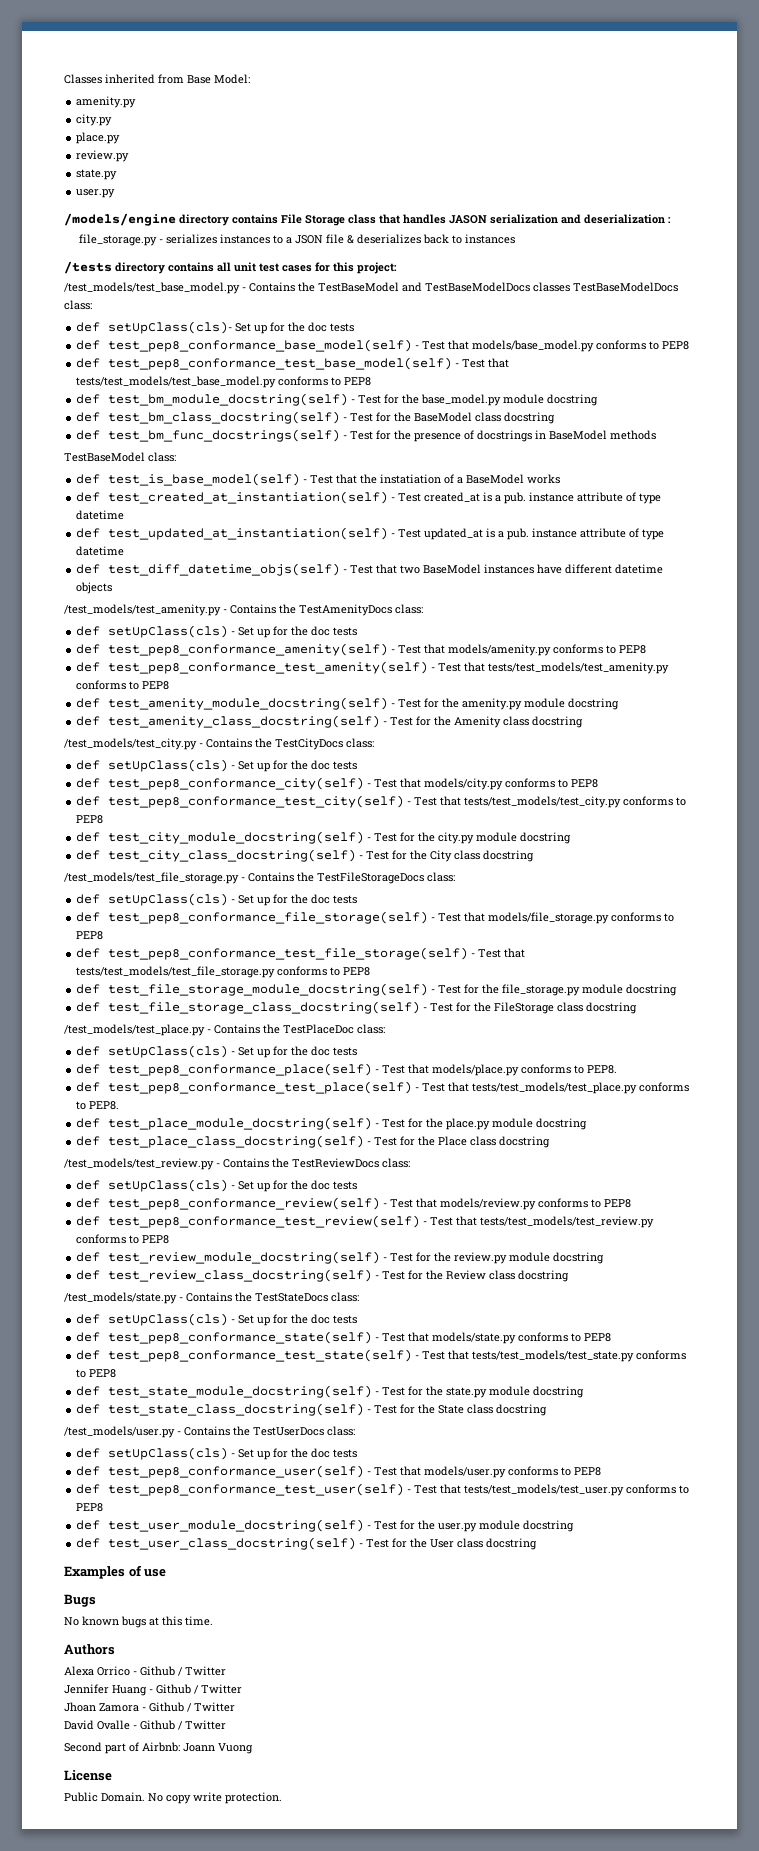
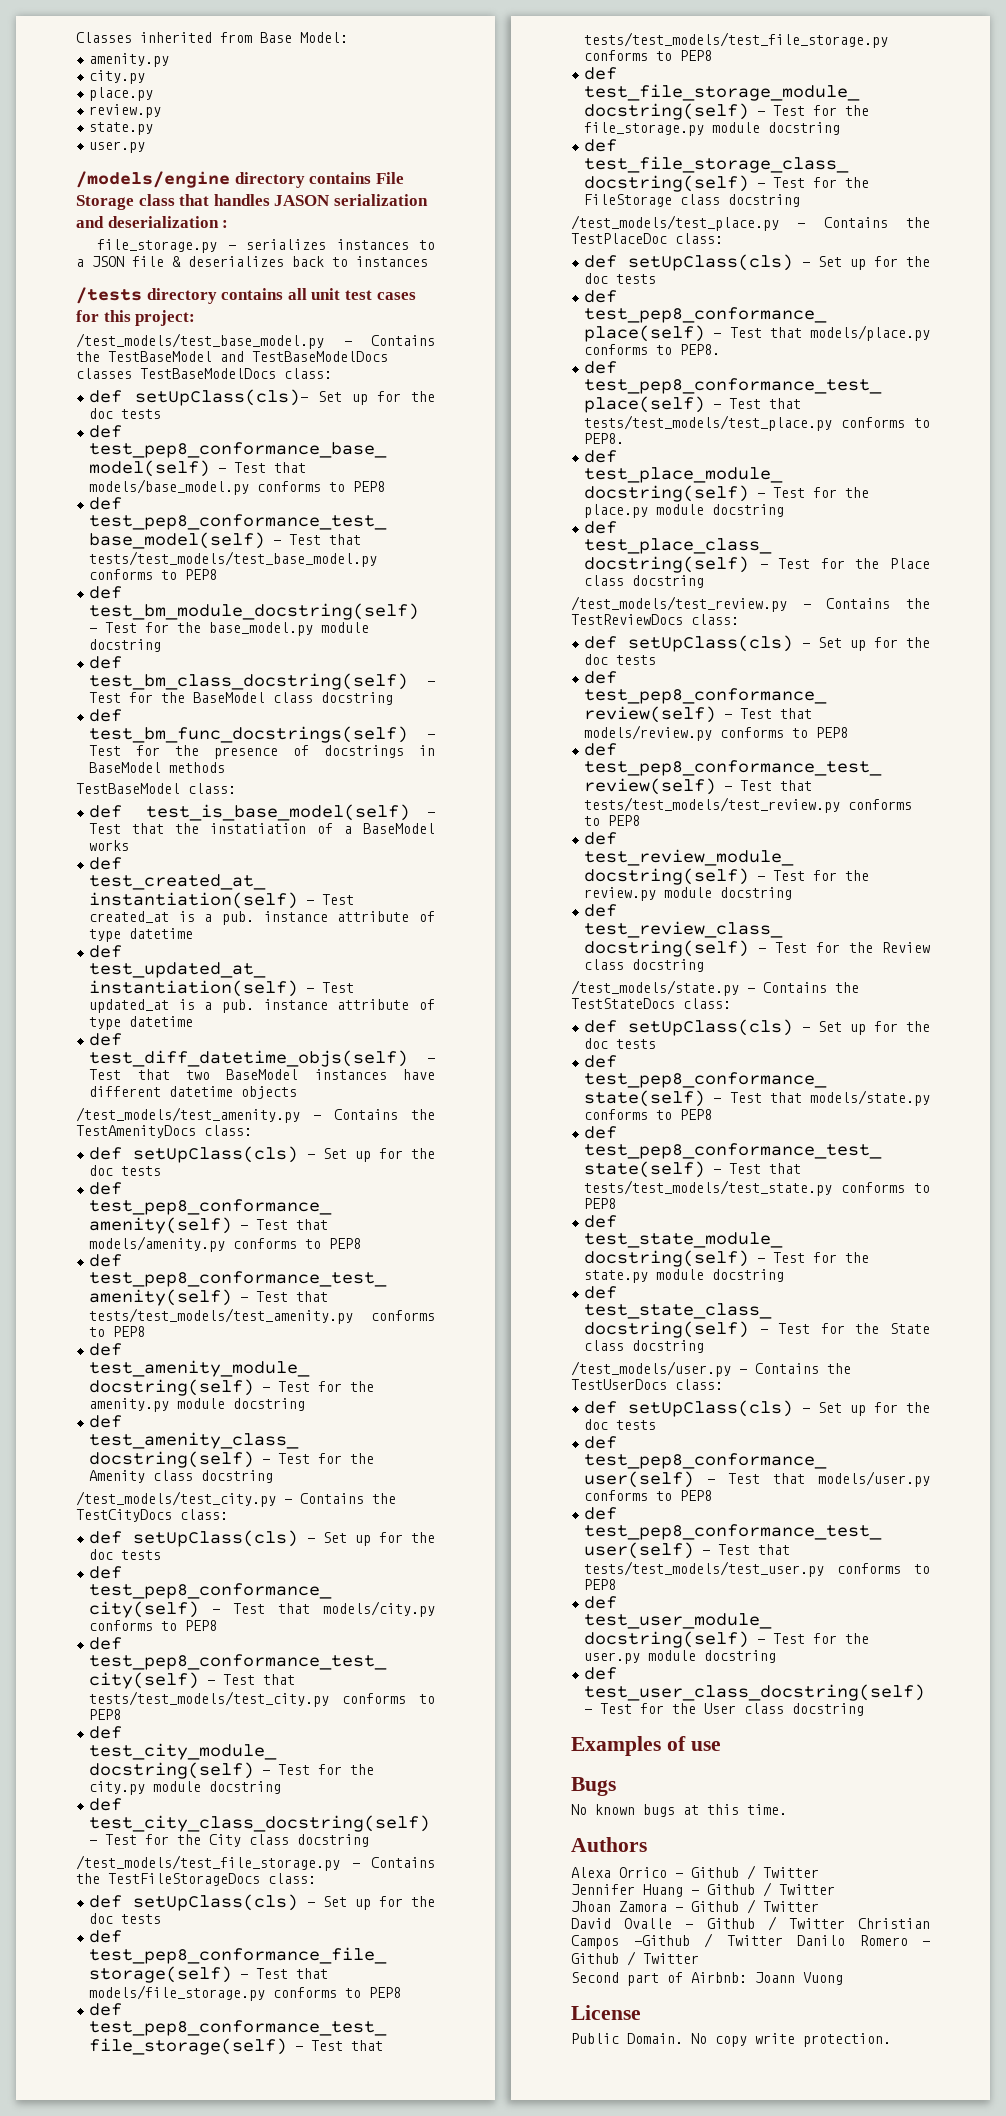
(226, 1725) none -> [858,1918,930,1929] [571,1933,930,1949] [571,1951,699,1966] Christian Campos -Github / Twitter Danilo Romero - Github / Twitter

